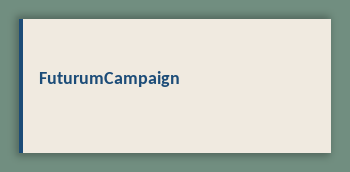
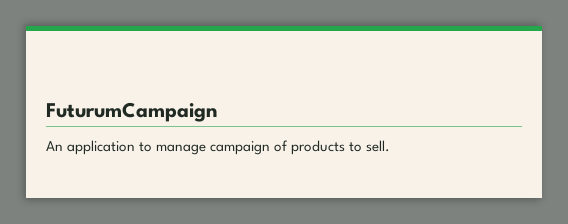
(180, 79) none -> [46,140,391,155] // An application to manage campaign of products to sell.

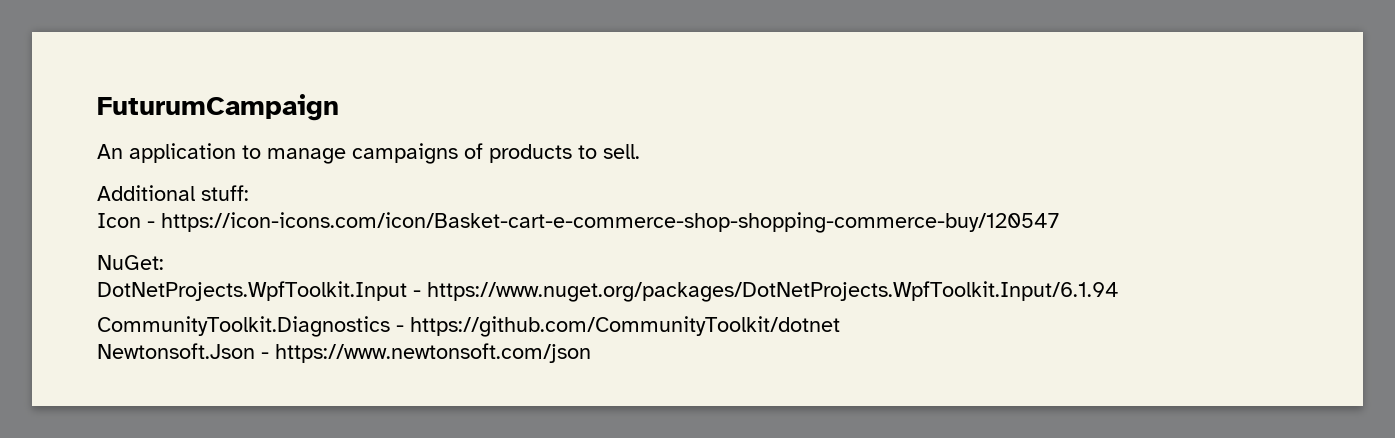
[210,141,271,155] campaign -> [352,143,458,164] campaigns
(391, 146) none -> [97,185,249,201] [97,212,1059,233] [97,255,164,270] [97,281,1119,302] [97,316,840,337] [97,343,591,363] // Additional stuff: // Icon - https://icon-icons.com/icon/Basket-cart-e-commerce-shop-shopping-commerce-buy/120547 // NuGet: // DotNetProjects.WpfToolkit.Input - https://www.nuget.org/packages/DotNetProjects.WpfToolkit.Input/6.1.94 // CommunityToolkit.Diagnostics - https://github.com/CommunityToolkit/dotnet // Newtonsoft.Json - https://www.newtonsoft.com/json

